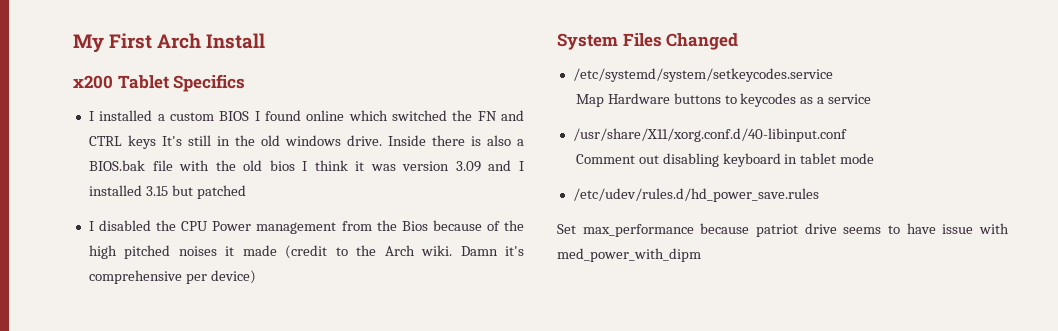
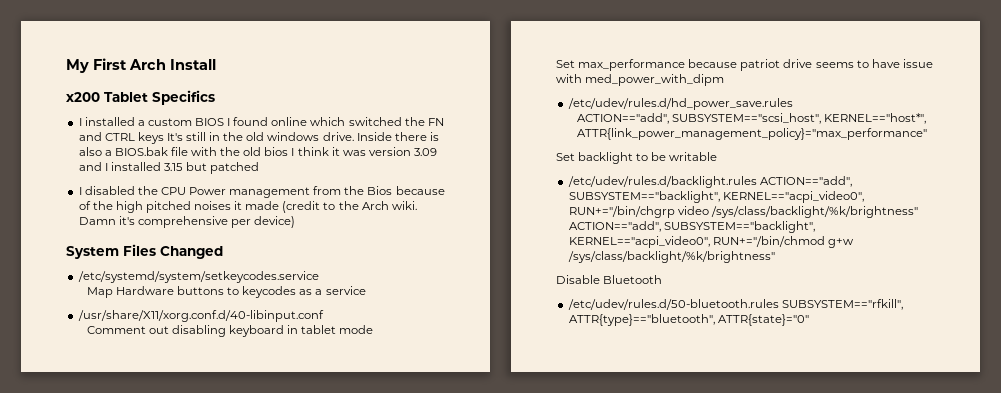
[572,188,819,202] // /etc/udev/rules.d/hd_power_save.rules -> (374, 329) none
(701, 255) none -> [567,98,793,110] [576,113,927,124] [576,128,927,140] [556,152,718,164] [567,176,852,188] [568,191,864,203] [568,206,918,218] [568,221,815,233] [568,236,854,248] [567,251,775,263] [556,275,663,284] [567,299,903,310] [568,314,809,326] // /etc/udev/rules.d/hd_power_save.rules // ACTION=="add", SUBSYSTEM=="scsi_host", KERNEL=="host*", ATTR{link_power_management_policy}="max_performance" // Set backlight to be writable // /etc/udev/rules.d/backlight.rules ACTION=="add", SUBSYSTEM=="backlight", KERNEL=="acpi_video0", RUN+="/bin/chgrp video /sys/class/backlight/%k/brightness" ACTION=="add", SUBSYSTEM=="backlight", KERNEL=="acpi_video0", RUN+="/bin/chmod g+w /sys/class/backlight/%k/brightness" // Disable Bluetooth // /etc/udev/rules.d/50-bluetooth.rules SUBSYSTEM=="rfkill", ATTR{type}=="bluetooth", ATTR{state}="0"

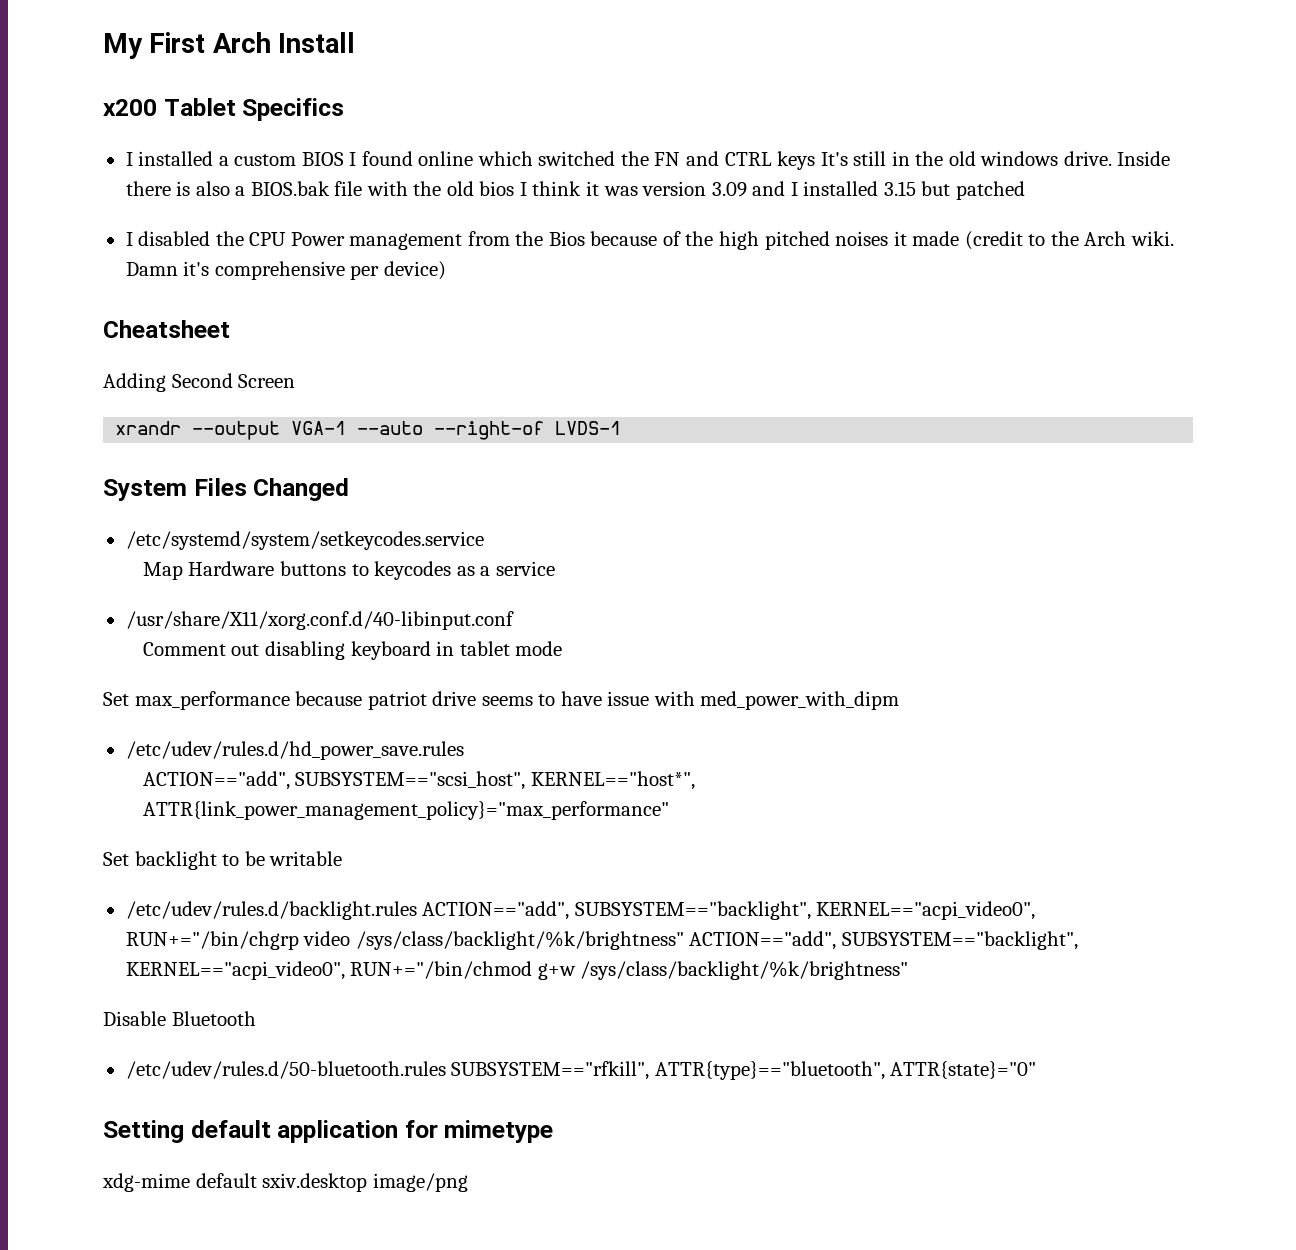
(296, 222) none -> [103,320,230,338] [103,373,296,392] [115,421,622,440] // Cheatsheet // Adding Second Screen // xrandr --output VGA-1 --auto --right-of LVDS-1
(809, 320) none -> [103,1120,554,1143] [102,1173,468,1192] // Setting default application for mimetype // xdg-mime default sxiv.desktop image/png

